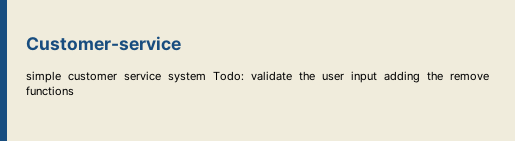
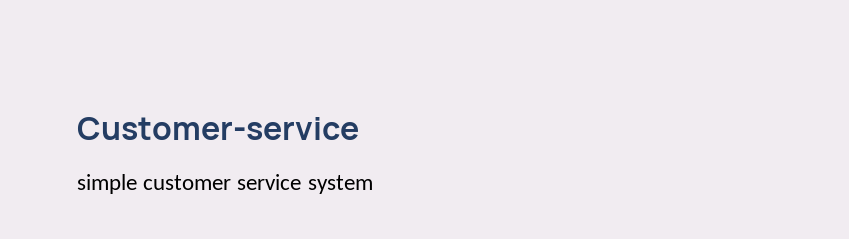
[213,71,489,83] [26,86,74,96] Todo: validate the user input adding the remove functions -> (373, 184) none

